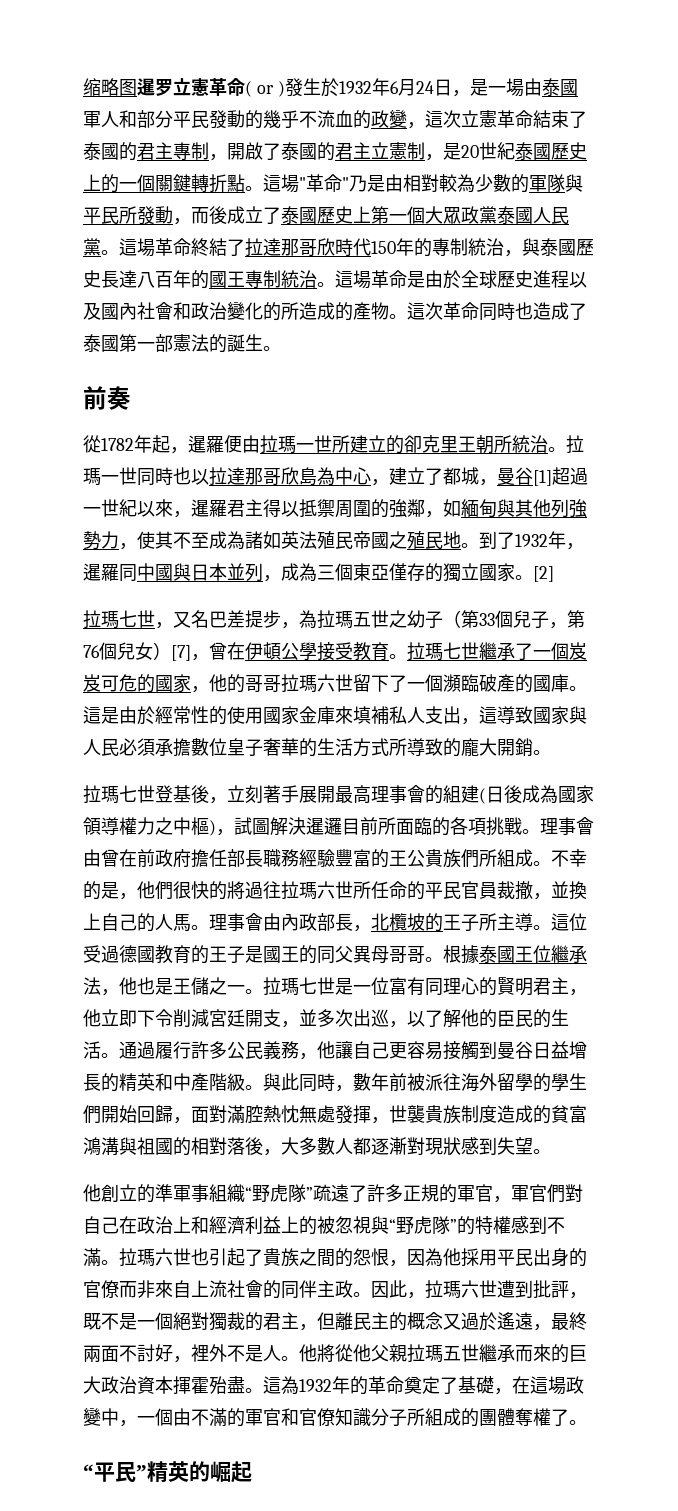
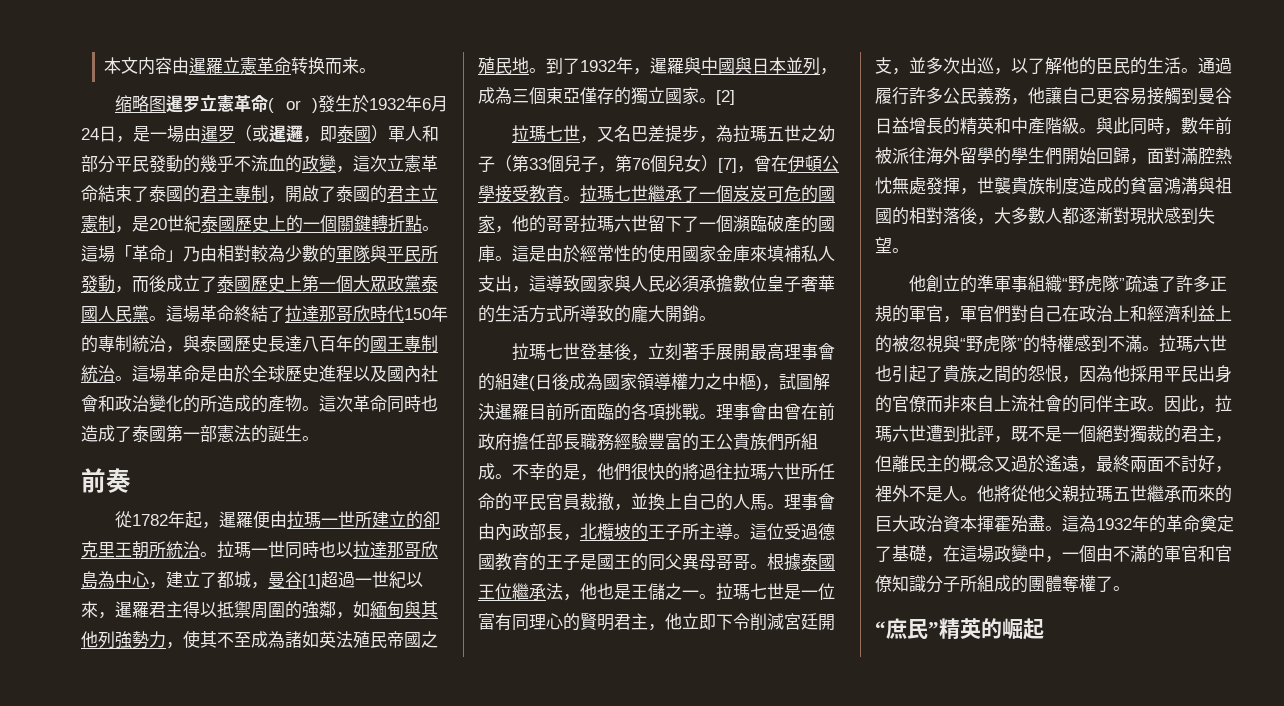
(83, 87) none -> [104,57,377,75] 本文内容由暹羅立憲革命转换而来。 //
[541,78,578,96] 泰國 -> [201,125,388,143] 暹罗（或暹邏，即泰國）
[299,174,385,192] "革命"乃是 -> [115,245,200,262] 「革命」乃
[119,564,137,582] 同 -> [684,57,701,74] 與
[324,817,342,835] 邏 -> [512,404,529,420] 羅
[94,1462,115,1482] 平 -> [886,618,907,639] 庶

